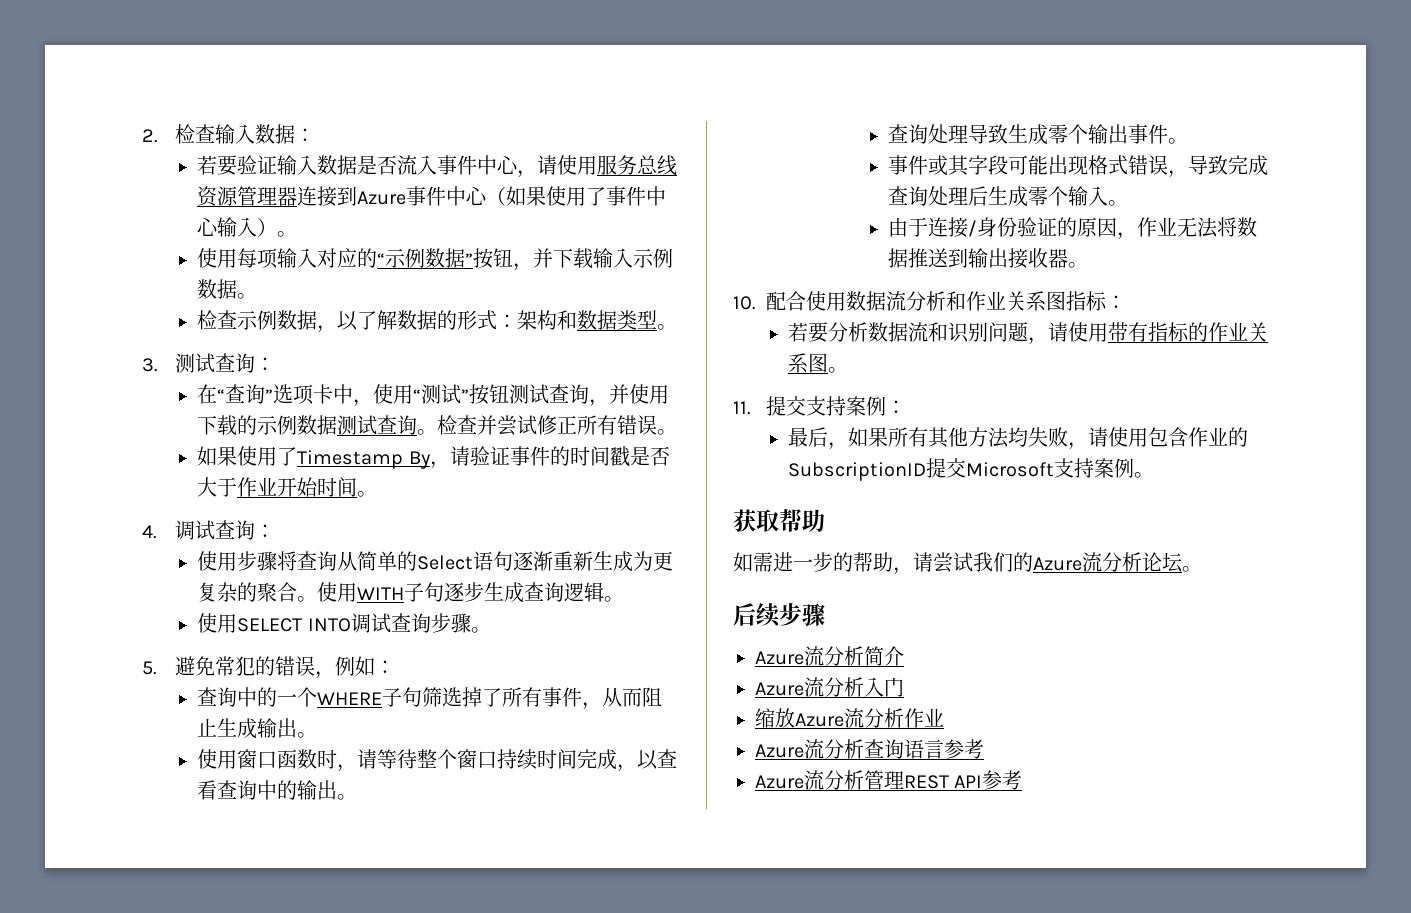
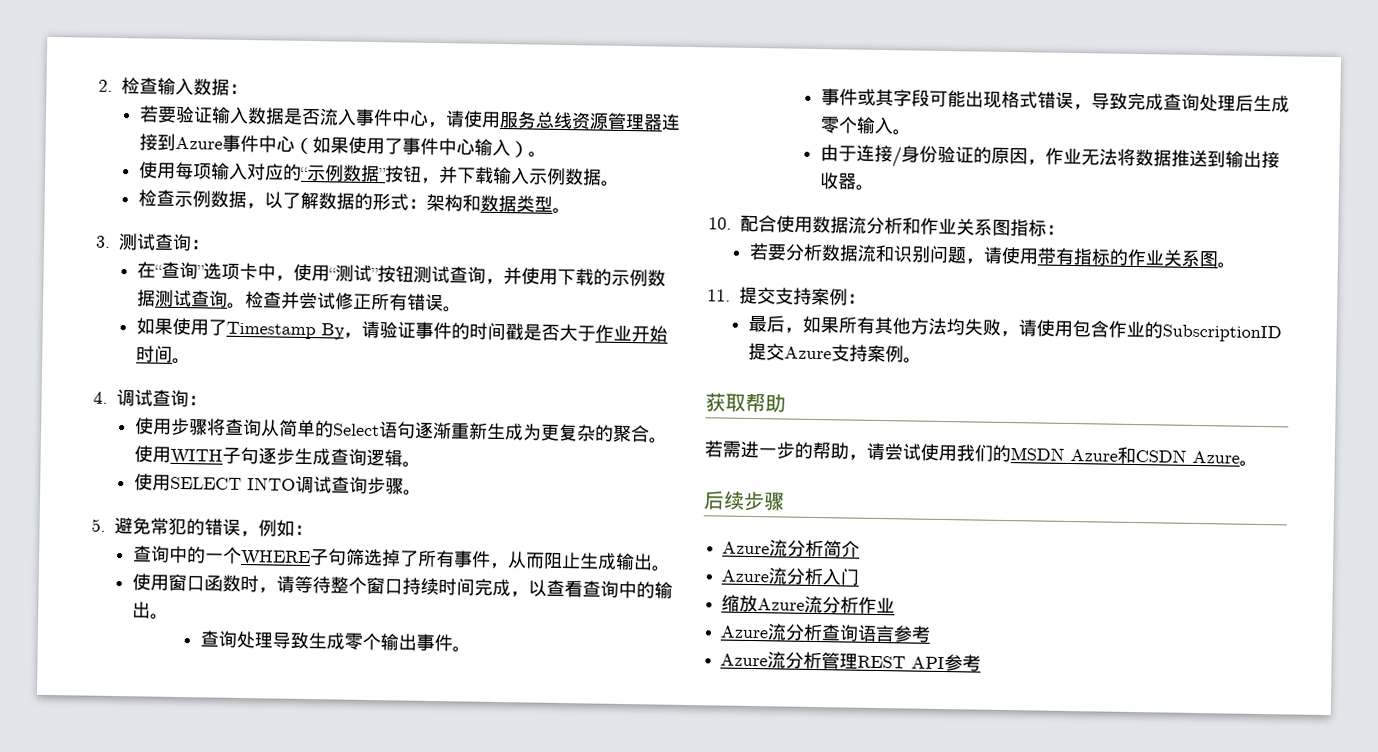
[966,462,1055,477] Microsoft -> [784,346,833,360] Azure
[733,552,753,572] 如 -> [704,440,723,458] 若
[973,552,1183,573] 我们的Azure流分析论坛 -> [920,443,1240,465] 使用我们的MSDN Azure和CSDN Azure

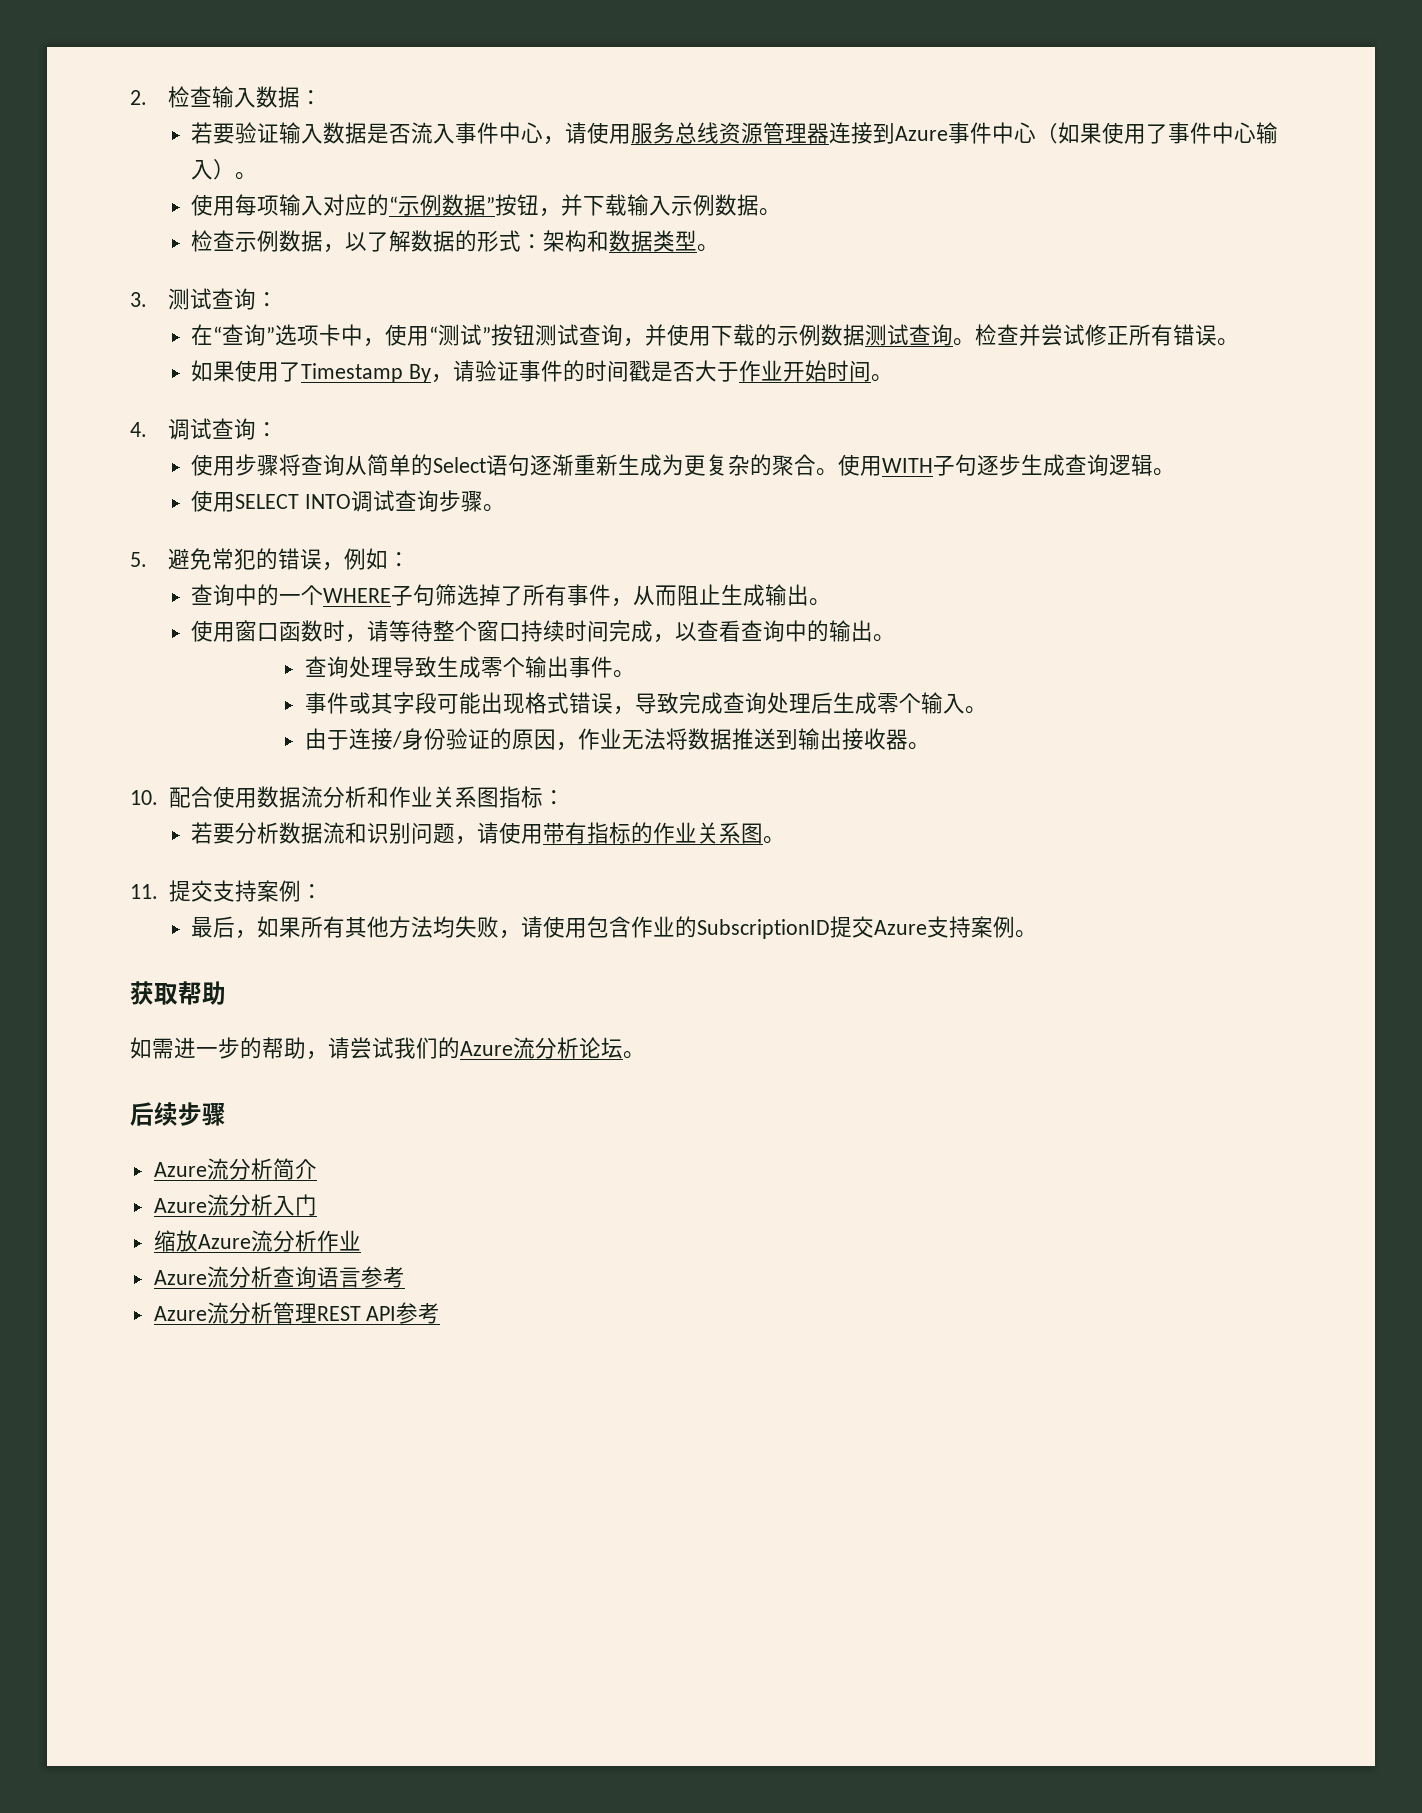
[704,440,723,458] 若 -> [130,1037,152,1059] 如
[920,443,1240,465] 使用我们的MSDN Azure和CSDN Azure -> [394,1037,623,1059] 我们的Azure流分析论坛

